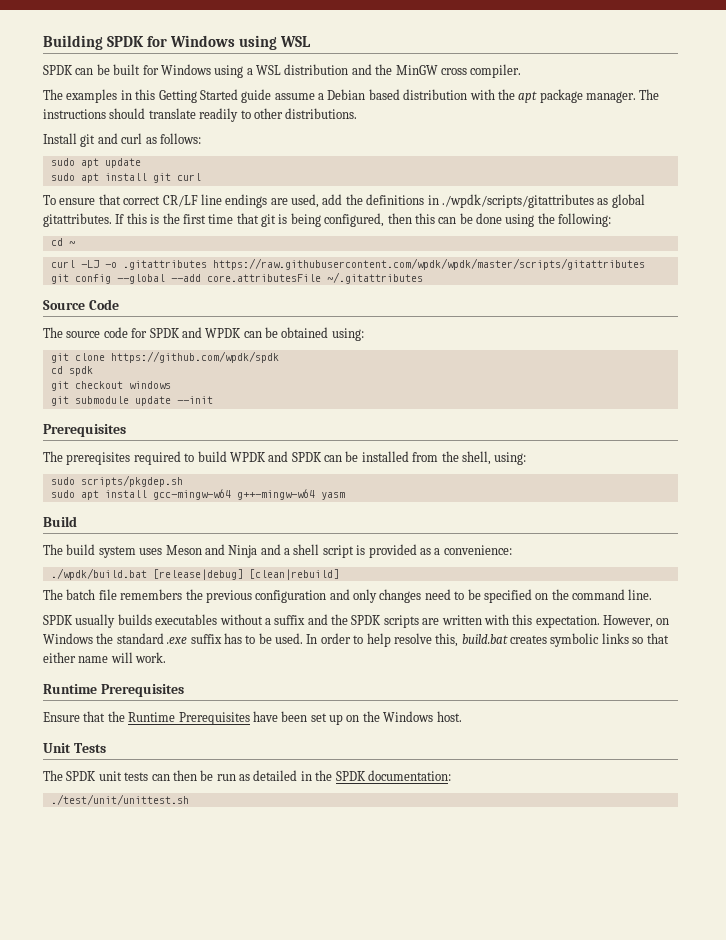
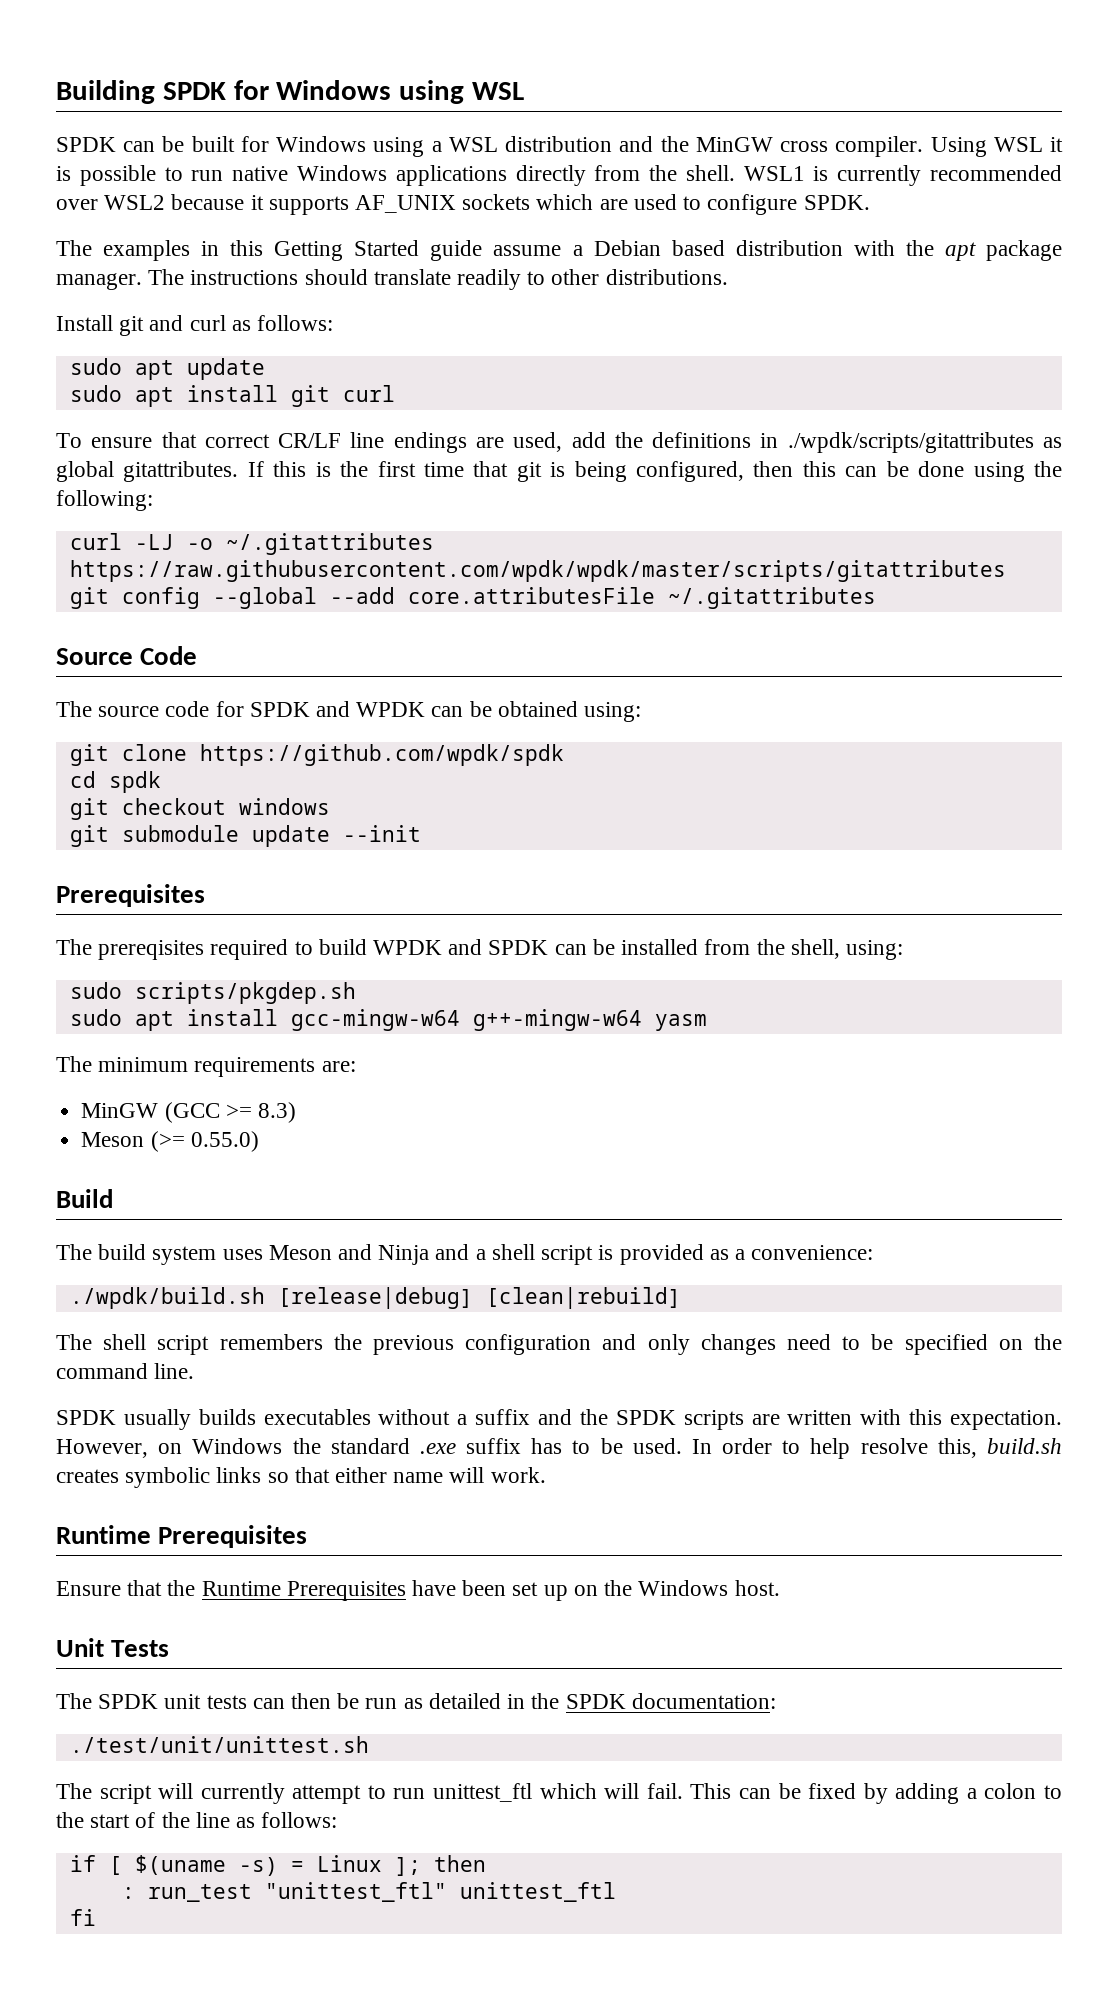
(522, 71) none -> [930,137,1063,157] [56,165,1063,186] [56,194,870,215] Using WSL it is possible to run native Windows applications directly from the shell. WSL1 is currently recommended over WSL2 because it supports AF_UNIX sockets which are used to configure SPDK.
[50,238,75,246] // cd ~ -> (153, 500) none
[122,260,207,270] .gitattributes -> [225,533,434,555] ~/.gitattributes
(345, 496) none -> [56,1056,356,1077] [81,1102,296,1123] [81,1131,259,1152] // The minimum requirements are: // MinGW (GCC >= 8.3) // Meson (>= 0.55.0)
[50,568,147,580] ./wpdk/build.bat -> [69,1287,265,1309] ./wpdk/build.sh
[66,589,117,600] batch file -> [103,1334,210,1355] shell script
[461,634,508,644] build.bat -> [986,1438,1062,1454] build.sh
(189, 799) none -> [56,1783,1062,1804] [56,1812,338,1828] [69,1855,486,1876] [121,1882,616,1902] [69,1909,96,1926] // The script will currently attempt to run unittest_ftl which will fail. This can be fixed by adding a colon to the start of the line as follows: // if [ $(uname -s) = Linux ]; then // : run_test "unittest_ftl" unittest_ftl // fi

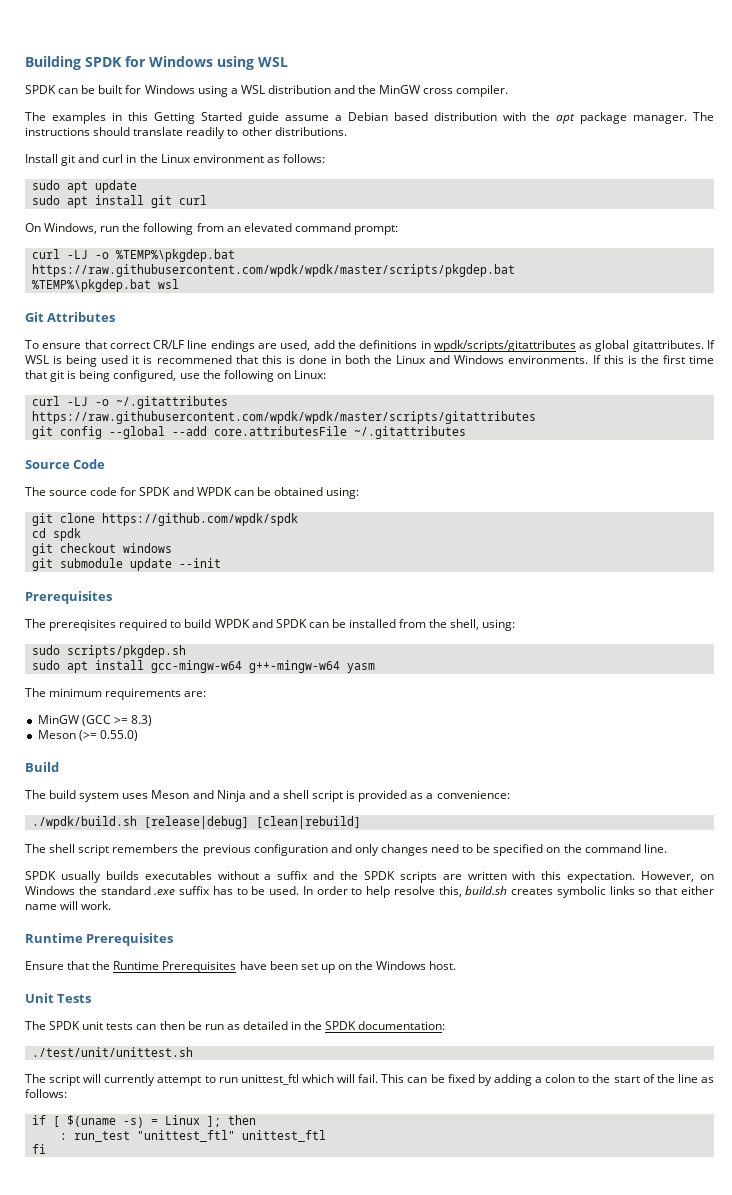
[930,137,1063,157] [56,165,1063,186] [56,194,870,215] Using WSL it is possible to run native Windows applications directly from the shell. WSL1 is currently recommended over WSL2 because it supports AF_UNIX sockets which are used to configure SPDK. -> (509, 91) none
(226, 323) none -> [126,154,264,163] in the Linux environment
(395, 393) none -> [25,223,398,235] [31,249,235,262] [31,264,515,277] [31,279,179,292] [25,312,116,322] // On Windows, run the following from an elevated command prompt: // curl -LJ -o %TEMP%\pkgdep.bat https://raw.githubusercontent.com/wpdk/wpdk/master/scripts/pkgdep.bat // %TEMP%\pkgdep.bat wsl // Git Attributes
[787,432,1034,453] ./wpdk/scripts/gitattributes -> [433,340,576,352] wpdk/scripts/gitattributes
(264, 469) none -> [25,355,601,367] WSL is being used it is recommened that this is done in both the Linux and Windows environments. If
[753,461,1063,482] [56,490,153,511] then this can be done using the following: -> [179,370,326,382] use the following on Linux:

